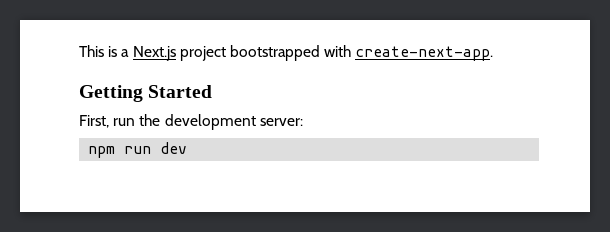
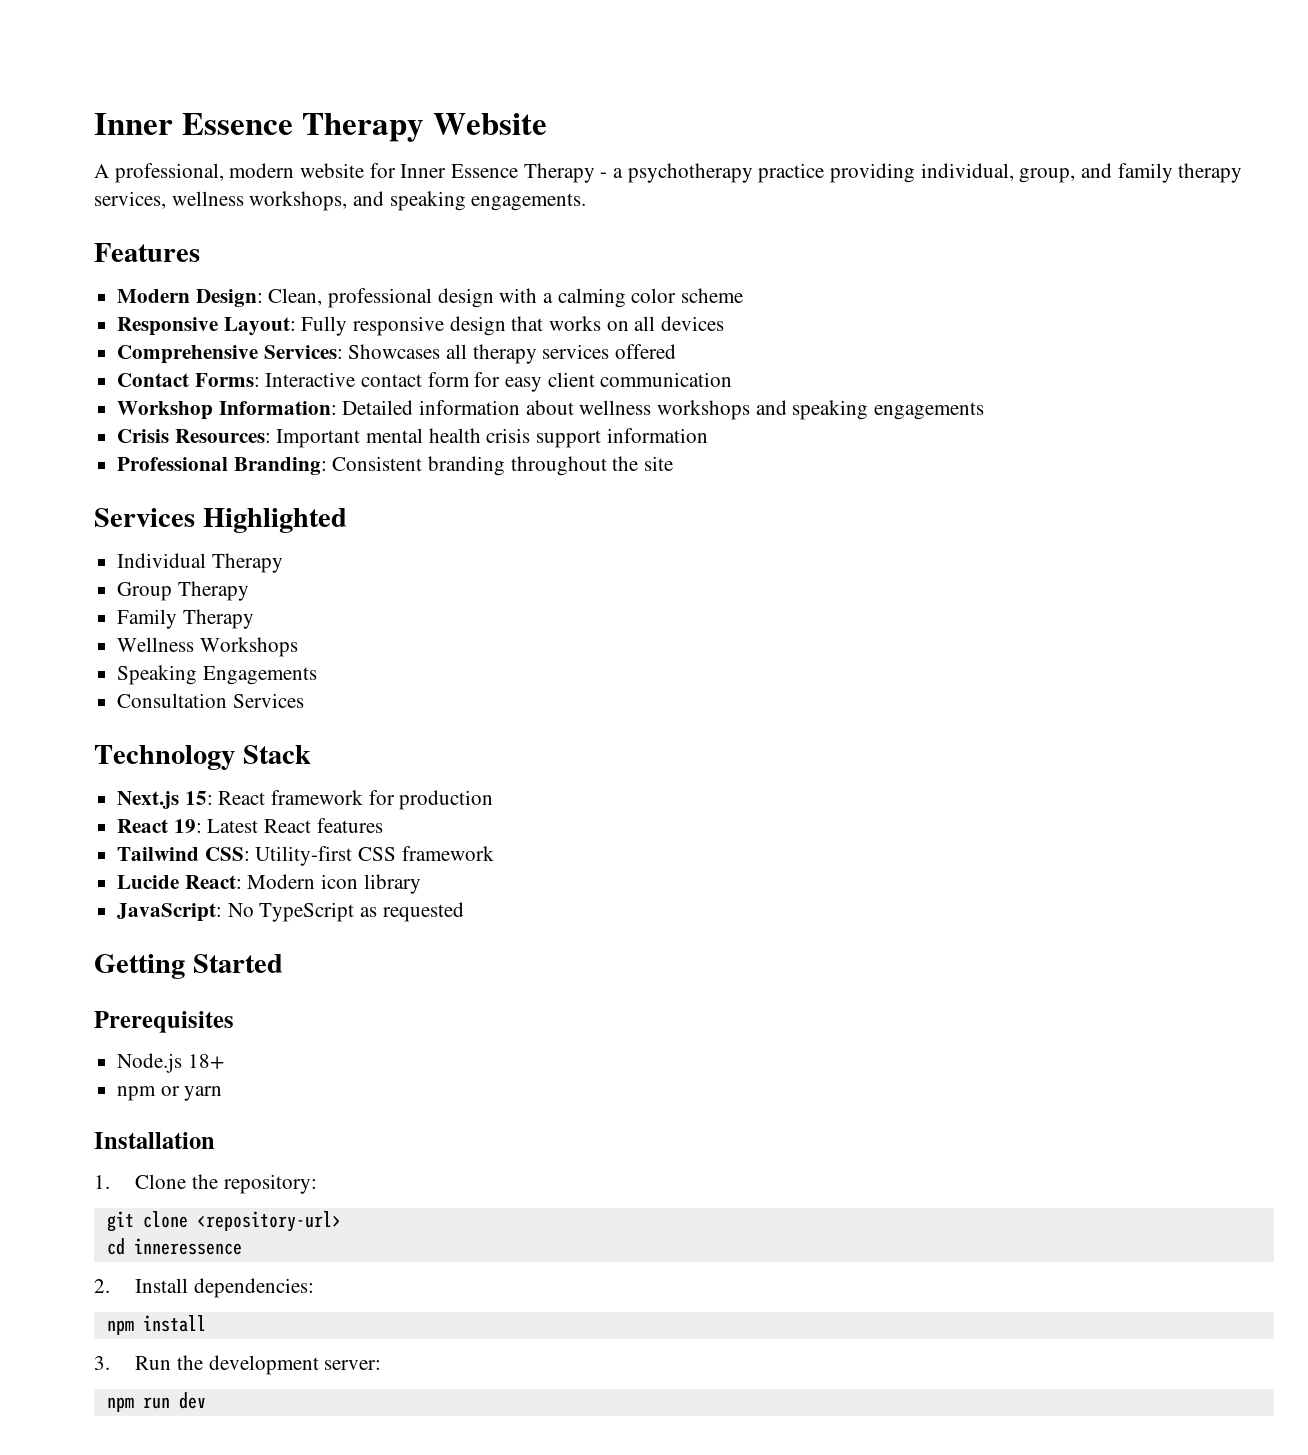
[79,45,494,61] [79,85,213,102] [79,115,136,128] This is a Next.js project bootstrapped with create-next-app. // Getting Started // First, run -> [94,113,547,142] [94,163,1243,183] [94,191,587,211] [94,243,200,262] [117,288,744,308] [117,316,725,336] [117,344,677,364] [117,372,733,392] [117,400,985,420] [117,428,708,448] [117,456,674,476] [94,508,347,533] [117,553,283,573] [117,581,249,601] [117,609,254,629] [117,637,298,657] [117,665,317,685] [117,693,304,708] [94,745,311,770] [117,790,494,810] [117,818,383,833] [117,846,494,866] [117,874,421,894] [117,902,464,922] [94,954,283,979] [94,1011,234,1033] [117,1053,224,1073] [117,1086,223,1101] [94,1132,215,1149] [94,1174,317,1194] [106,1211,341,1232] [106,1238,242,1255] [94,1278,315,1298] [106,1315,206,1335] [94,1356,172,1370] Inner Essence Therapy Website // A professional, modern website for Inner Essence Therapy - a psychotherapy practice providing individual, group, and family therapy services, wellness workshops, and speaking engagements. // Features // Modern Design: Clean, professional design with a calming color scheme // Responsive Layout: Fully responsive design that works on all devices // Comprehensive Services: Showcases all therapy services offered // Contact Forms: Interactive contact form for easy client communication // Workshop Information: Detailed information about wellness workshops and speaking engagements // Crisis Resources: Important mental health crisis support information // Professional Branding: Consistent branding throughout the site // Services Highlighted // Individual Therapy // Group Therapy // Family Therapy // Wellness Workshops // Speaking Engagements // Consultation Services // Technology Stack // Next.js 15: React framework for production // React 19: Latest React features // Tailwind CSS: Utility-first CSS framework // Lucide React: Modern icon library // JavaScript: No TypeScript as requested // Getting Started // Prerequisites // Node.js 18+ // npm or yarn // Installation // 1. Clone the repository: // git clone <repository-url> // cd inneressence // 2. Install dependencies: // npm install // 3. Run

